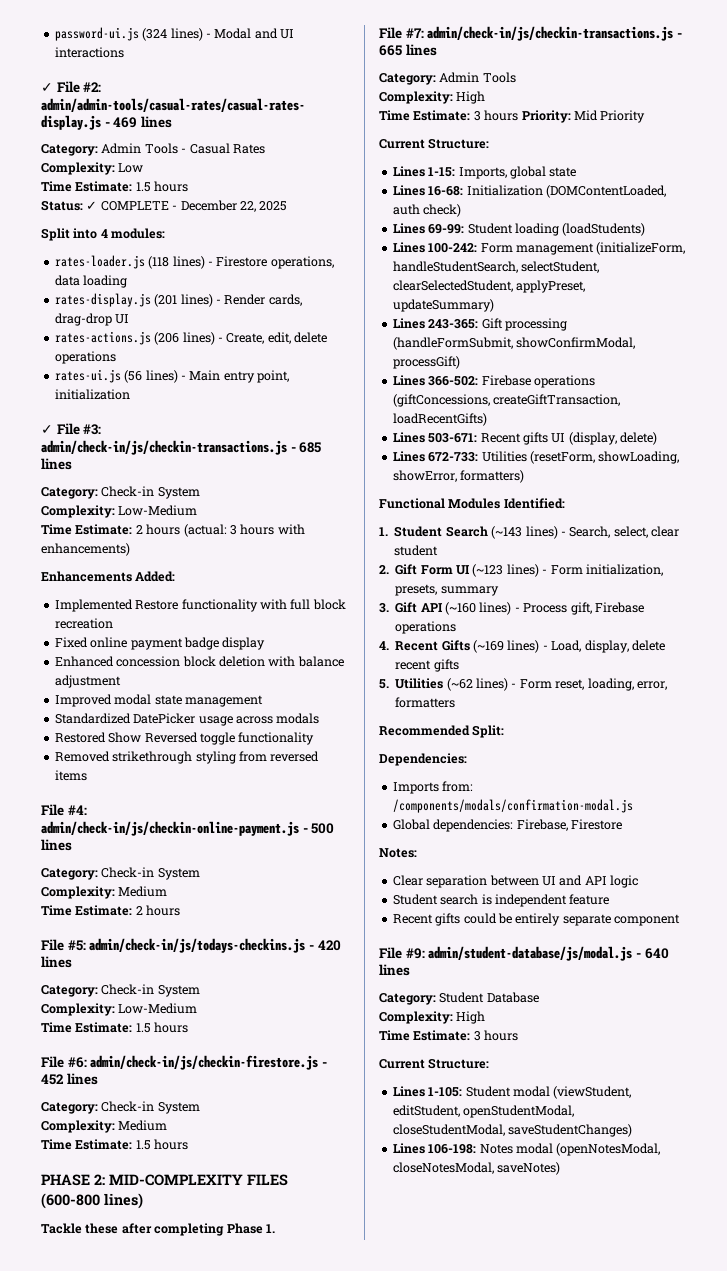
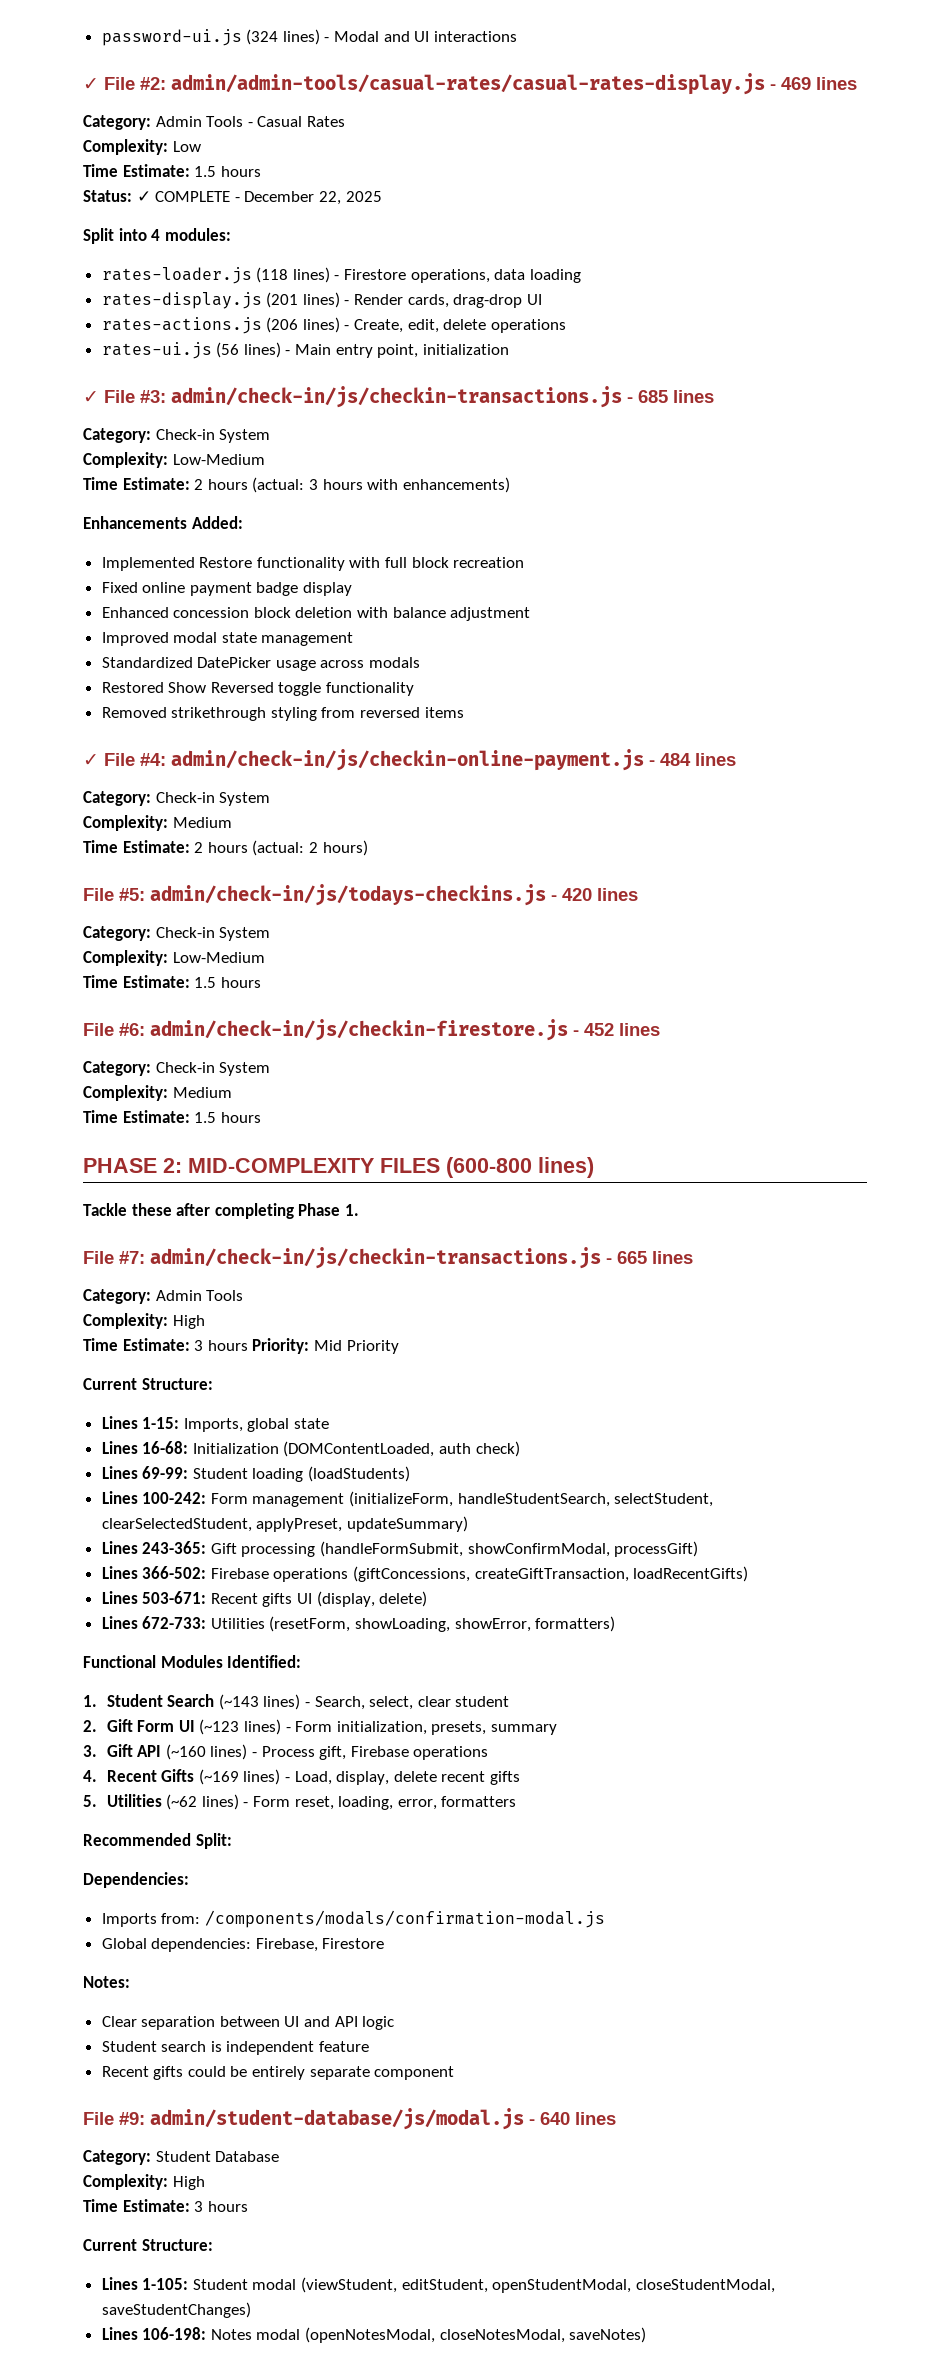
(87, 775) none -> [83,754,99,766] ✓
[311,823,335,834] 500 -> [660,753,691,766] 484
(181, 910) none -> [252,840,368,856] (actual: 2 hours)

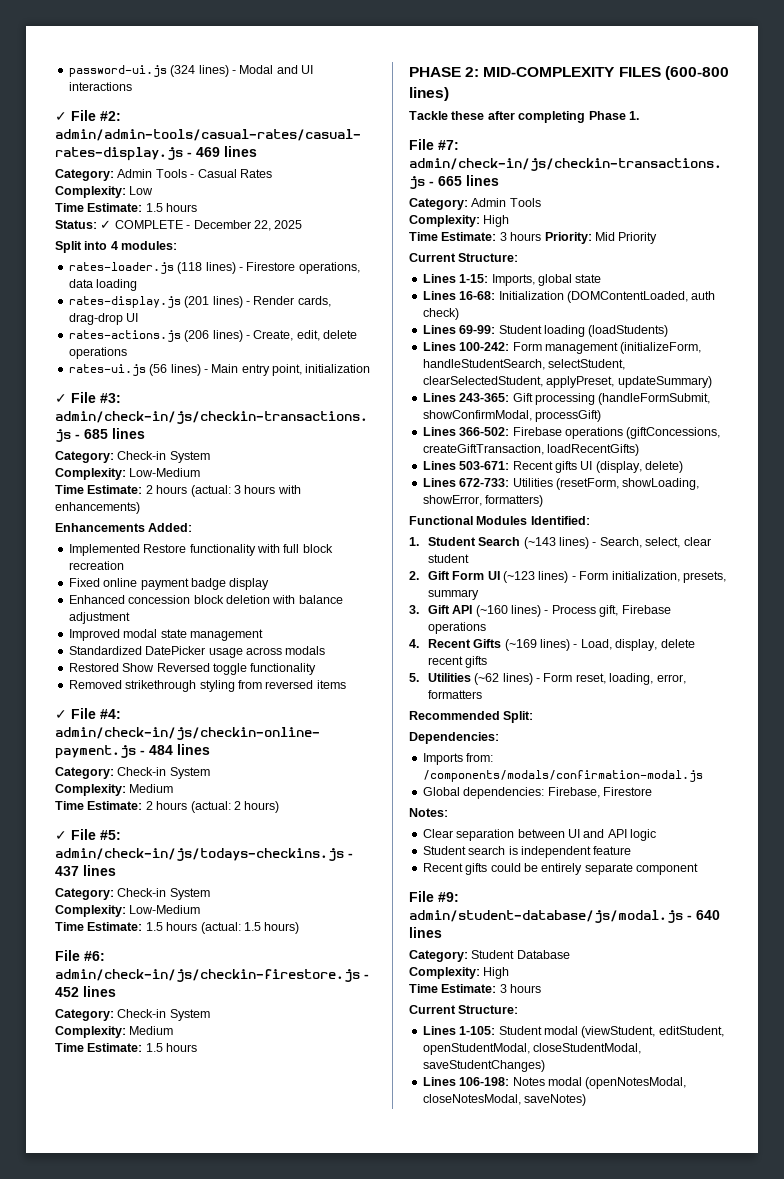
(368, 848) none -> [55,831,67,840] ✓
[562,888,592,901] 420 -> [55,866,79,876] 437
(261, 982) none -> [200,922,300,934] (actual: 1.5 hours)

